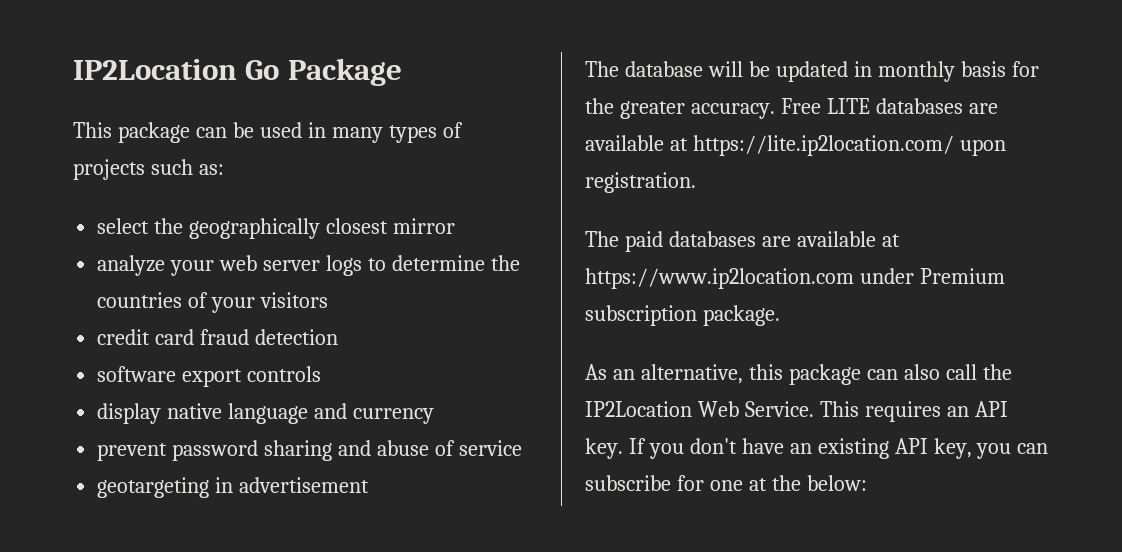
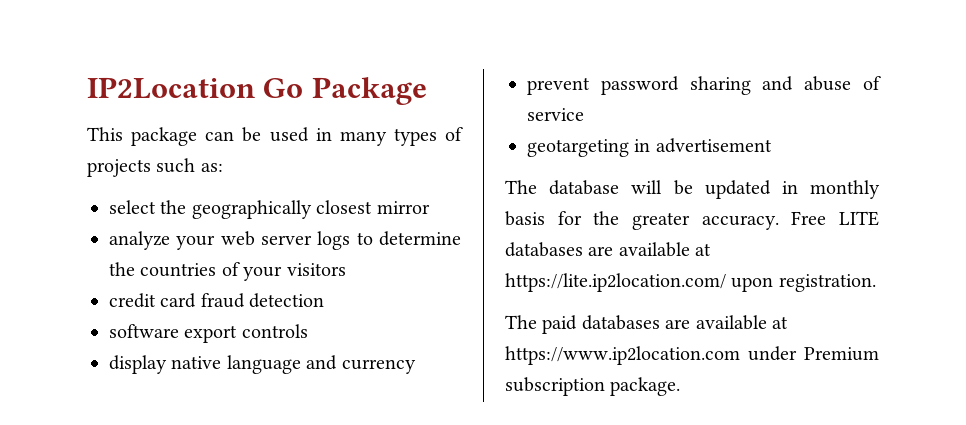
[585,364,1012,385] [585,401,1008,422] [585,438,1049,459] [585,475,867,491] // As an alternative, this package can also call the IP2Location Web Service. This requires an API key. If you don't have an existing API key, you can subscribe for one at the below: -> (681, 386) none

